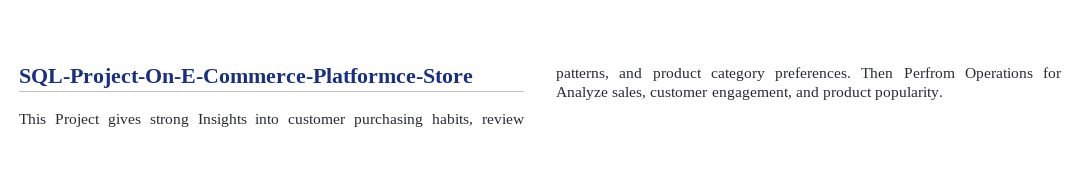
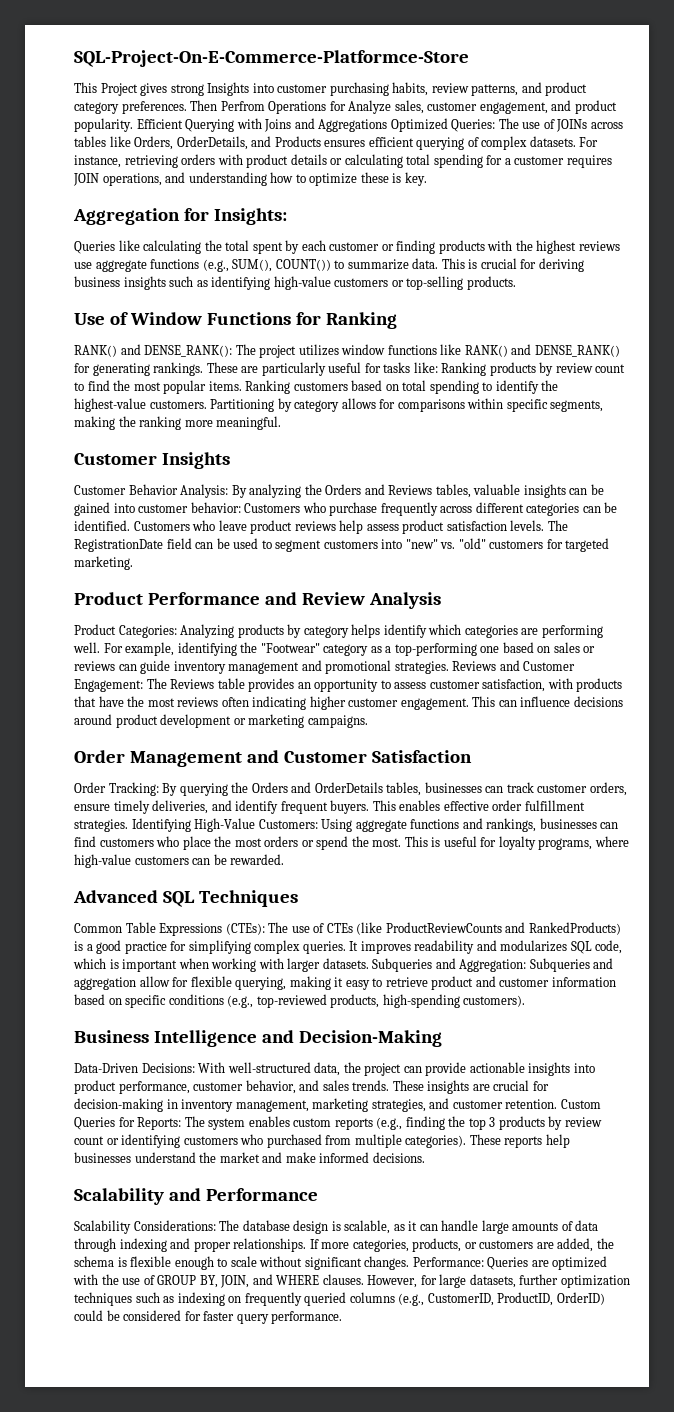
(944, 93) none -> [136,118,623,132] [74,136,599,150] [74,154,612,168] [73,172,427,186] [73,208,287,225] [74,240,620,254] [74,258,584,272] [74,276,516,290] [74,312,397,329] [74,344,620,358] [74,362,626,376] [74,380,559,394] [74,398,604,412] [74,416,282,430] [74,452,230,469] [74,484,604,498] [74,502,618,516] [74,520,568,534] [74,538,610,552] [74,556,133,570] [74,592,441,609] [74,624,603,638] [73,642,596,656] [74,660,576,674] [74,678,623,692] [74,696,623,710] [74,714,368,728] [74,750,472,767] [74,782,627,796] [74,800,585,814] [74,818,619,832] [74,836,629,850] [74,854,285,868] [73,890,298,907] [74,922,621,936] [74,940,623,954] [73,958,614,972] [74,976,616,990] [74,994,526,1008] [74,1030,442,1047] [74,1062,595,1076] [74,1080,549,1094] [74,1098,601,1112] [74,1116,602,1130] [74,1134,570,1148] [74,1152,425,1163] [74,1188,318,1205] [74,1220,599,1234] [74,1238,614,1252] [74,1256,608,1270] [73,1274,630,1288] [74,1292,605,1306] [74,1310,343,1324] Efficient Querying with Joins and Aggregations Optimized Queries: The use of JOINs across tables like Orders, OrderDetails, and Products ensures efficient querying of complex datasets. For instance, retrieving orders with product details or calculating total spending for a customer requires JOIN operations, and understanding how to optimize these is key. // Aggregation for Insights: // Queries like calculating the total spent by each customer or finding products with the highest reviews use aggregate functions (e.g., SUM(), COUNT()) to summarize data. This is crucial for deriving business insights such as identifying high-value customers or top-selling products. // Use of Window Functions for Ranking // RANK() and DENSE_RANK(): The project utilizes window functions like RANK() and DENSE_RANK() for generating rankings. These are particularly useful for tasks like: Ranking products by review count to find the most popular items. Ranking customers based on total spending to identify the highest-value customers. Partitioning by category allows for comparisons within specific segments, making the ranking more meaningful. // Customer Insights // Customer Behavior Analysis: By analyzing the Orders and Reviews tables, valuable insights can be gained into customer behavior: Customers who purchase frequently across different categories can be identified. Customers who leave product reviews help assess product satisfaction levels. The RegistrationDate field can be used to segment customers into "new" vs. "old" customers for targeted marketing. // Product Performance and Review Analysis // Product Categories: Analyzing products by category helps identify which categories are performing well. For example, identifying the "Footwear" category as a top-performing one based on sales or reviews can guide inventory management and promotional strategies. Reviews and Customer Engagement: The Reviews table provides an opportunity to assess customer satisfaction, with products that have the most reviews often indicating higher customer engagement. This can influence decisions around product development or marketing campaigns. // Order Management and Customer Satisfaction // Order Tracking: By querying the Orders and OrderDetails tables, businesses can track customer orders, ensure timely deliveries, and identify frequent buyers. This enables effective order fulfillment strategies. Identifying High-Value Customers: Using aggregate functions and rankings, businesses can find customers who place the most orders or spend the most. This is useful for loyalty programs, where high-value customers can be rewarded. // Advanced SQL Techniques // Common Table Expressions (CTEs): The use of CTEs (like ProductReviewCounts and RankedProducts) is a good practice for simplifying complex queries. It improves readability and modularizes SQL code, which is important when working with larger datasets. Subqueries and Aggregation: Subqueries and aggregation allow for flexible querying, making it easy to retrieve product and customer information based on specific conditions (e.g., top-reviewed products, high-spending customers). // Business Intelligence and Decision-Making // Data-Driven Decisions: With well-structured data, the project can provide actionable insights into product performance, customer behavior, and sales trends. These insights are crucial for decision-making in inventory management, marketing strategies, and customer retention. Custom Queries for Reports: The system enables custom reports (e.g., finding the top 3 products by review count or identifying customers who purchased from multiple categories). These reports help businesses understand the market and make informed decisions. // Scalability and Performance // Scalability Considerations: The database design is scalable, as it can handle large amounts of data through indexing and proper relationships. If more categories, products, or customers are added, the schema is flexible enough to scale without significant changes. Performance: Queries are optimized with the use of GROUP BY, JOIN, and WHERE clauses. However, for large datasets, further optimization techniques such as indexing on frequently queried columns (e.g., CustomerID, ProductID, OrderID) could be considered for faster query performance.

